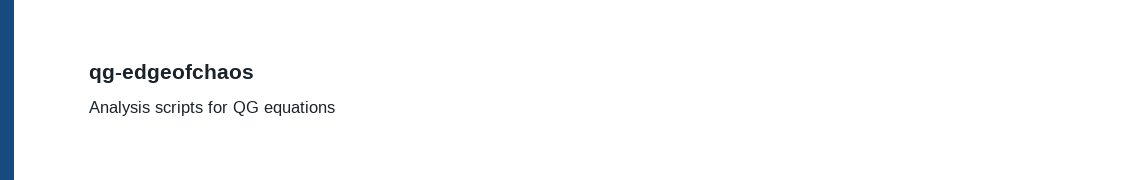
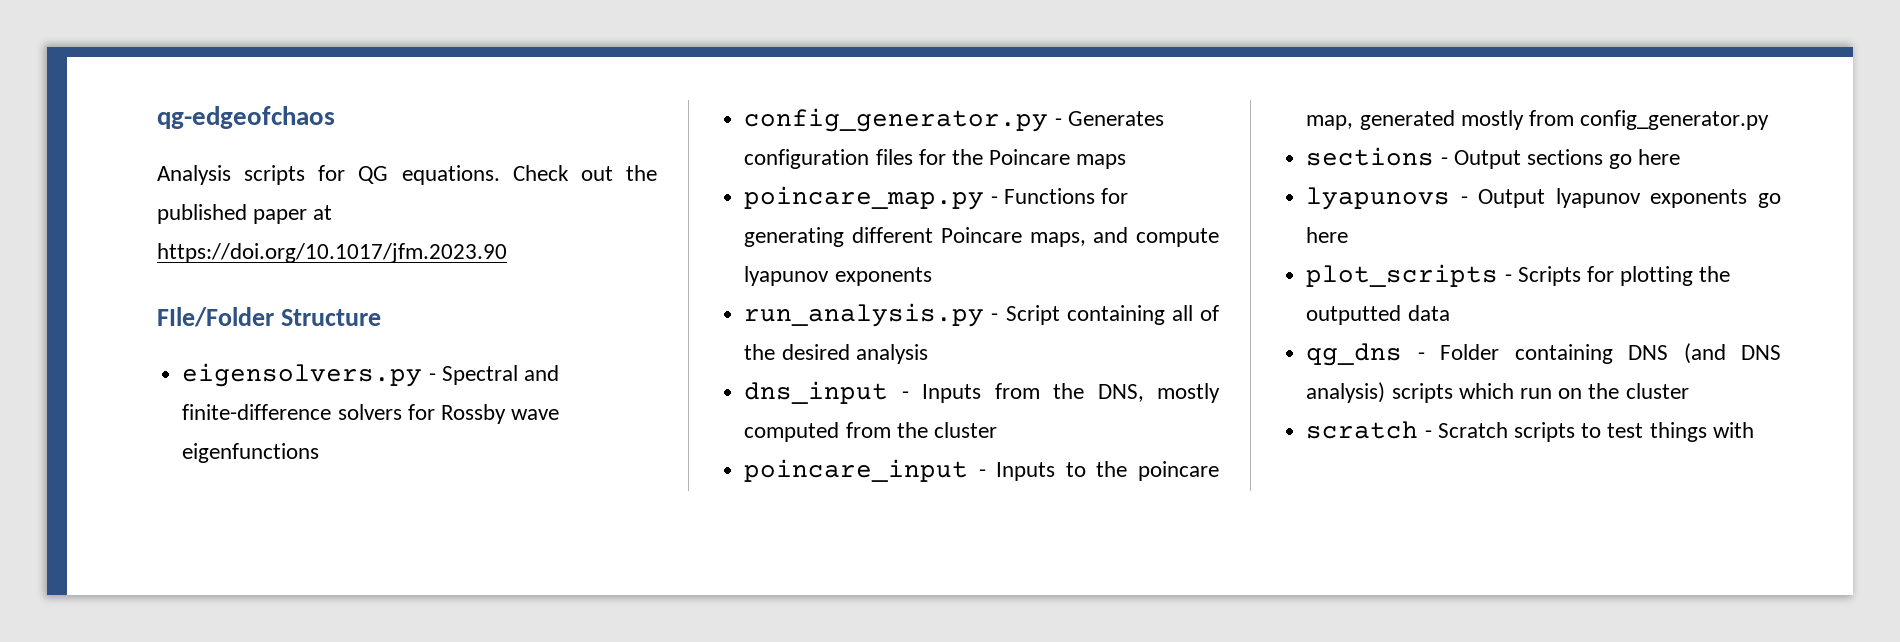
[264,101,335,116] equations -> [401,165,657,185] [157,204,333,224] [157,243,507,263] [157,307,381,327] [182,363,559,387] [182,404,560,424] [182,443,320,463] [744,108,1164,132] [744,149,1127,169] [744,186,1128,210] [744,227,1219,247] [744,266,932,286] [744,303,1219,327] [744,344,928,364] [744,381,1220,404] [744,422,997,442] [744,459,1219,482] [1306,110,1770,130] [1306,147,1681,169] [1306,187,1781,210] [1306,227,1349,243] [1306,264,1731,287] [1306,305,1450,325] [1306,343,1781,366] [1306,382,1689,403] [1306,421,1754,442] equations. Check out the published paper at https://doi.org/10.1017/jfm.2023.90 // FIle/Folder Structure // eigensolvers.py - Spectral and finite-difference solvers for Rossby wave eigenfunctions // config_generator.py - Generates configuration files for the Poincare maps // poincare_map.py - Functions for generating different Poincare maps, and compute lyapunov exponents // run_analysis.py - Script containing all of the desired analysis // dns_input - Inputs from the DNS, mostly computed from the cluster // poincare_input - Inputs to the poincare map, generated mostly from config_generator.py // sections - Output sections go here // lyapunovs - Output lyapunov exponents go here // plot_scripts - Scripts for plotting the outputted data // qg_dns - Folder containing DNS (and DNS analysis) scripts which run on the cluster // scratch - Scratch scripts to test things with

